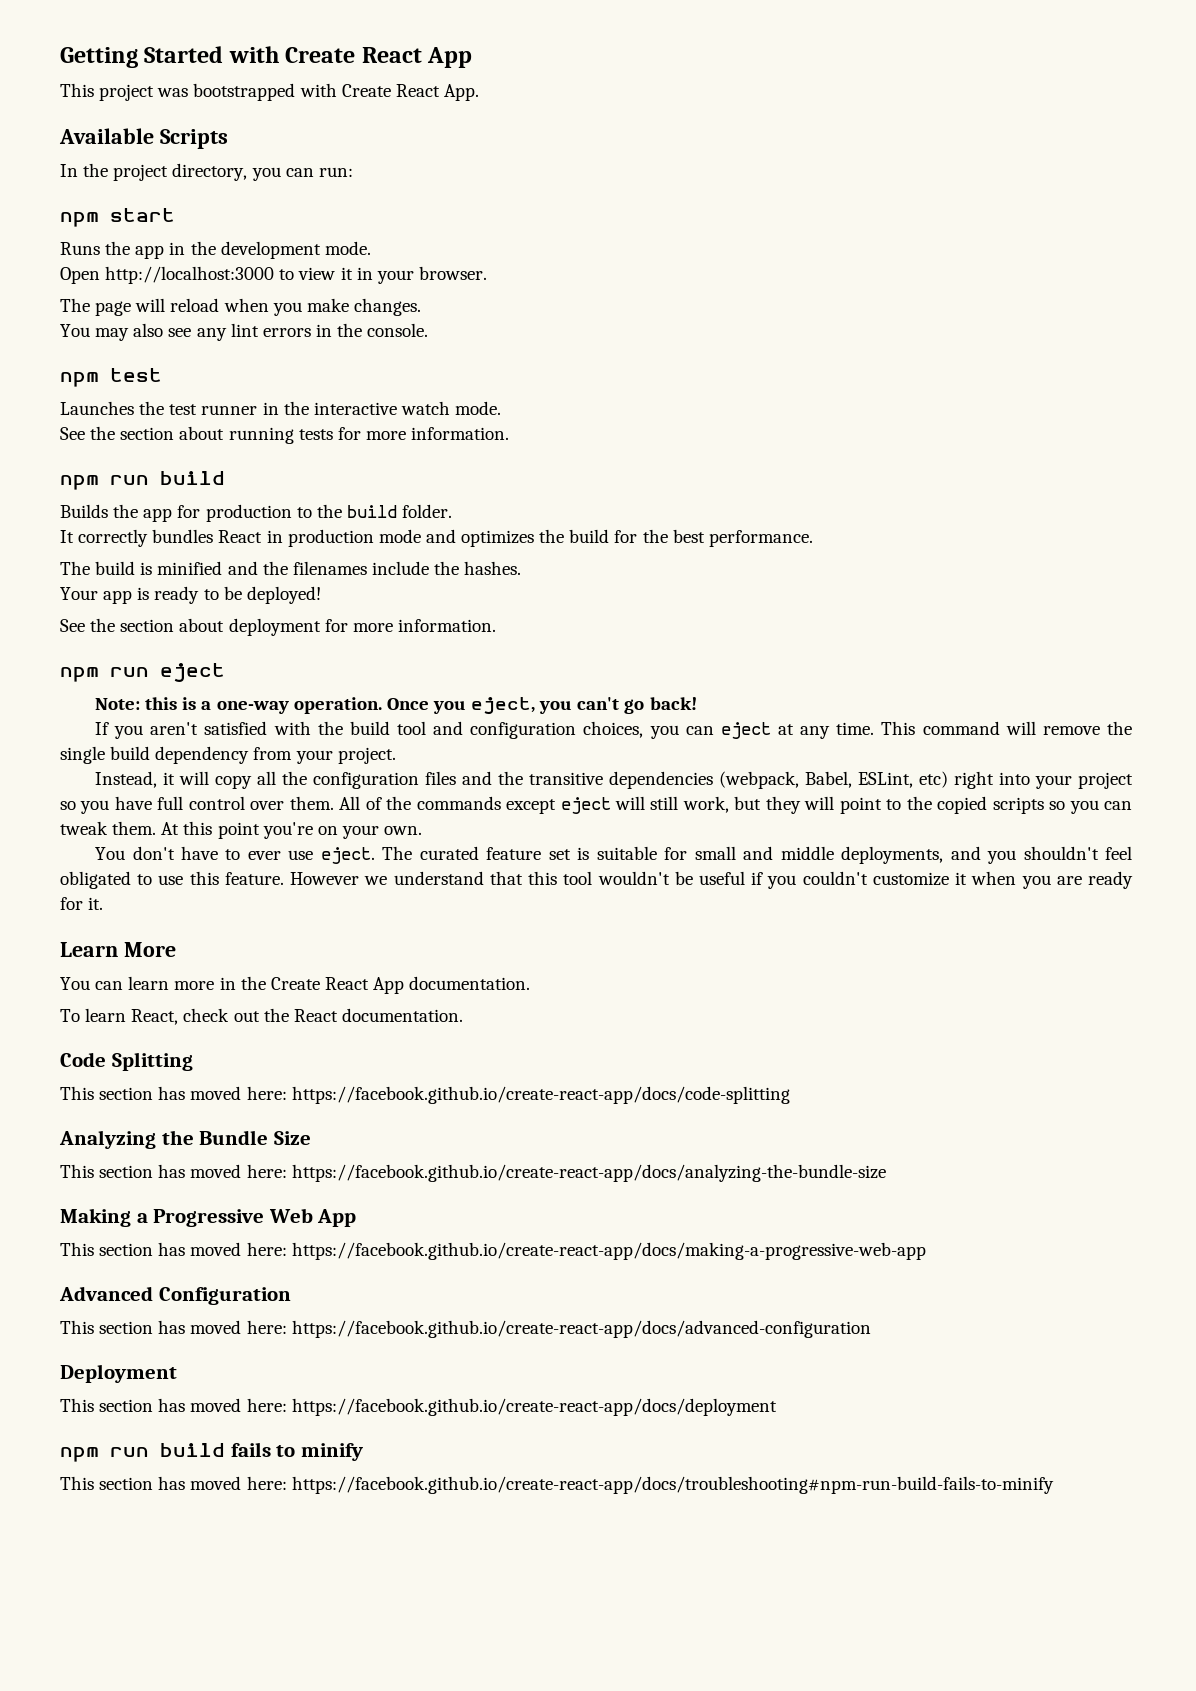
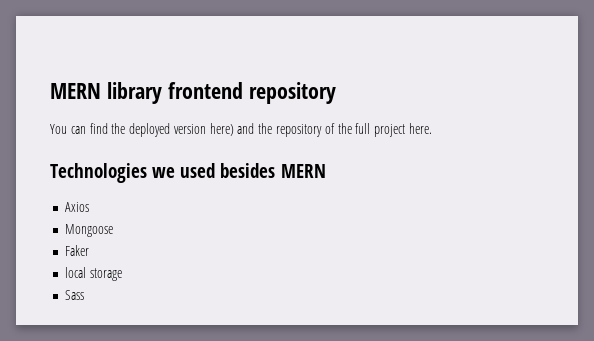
[60,46,473,68] [60,83,479,101] [59,128,228,149] [60,163,353,181] [60,208,175,227] [60,241,371,259] [60,266,487,284] [60,298,421,316] [60,323,429,341] [60,368,162,387] [60,401,502,415] [60,426,510,444] [60,471,225,490] [60,504,453,522] [60,529,813,547] [60,561,522,575] [60,586,321,604] [60,618,496,636] [60,663,225,682] [95,697,697,715] [95,721,1133,739] [60,746,396,764] [95,771,1133,789] [60,796,1132,814] [60,821,423,839] [95,846,1133,864] [60,871,1134,889] [60,897,104,910] [60,942,176,957] [60,976,531,994] [60,1008,463,1025] [60,1052,193,1071] [60,1086,790,1104] [59,1130,311,1149] [60,1164,886,1182] [60,1208,357,1227] [60,1242,926,1260] [59,1286,291,1305] [60,1320,871,1338] [60,1364,177,1383] [60,1398,777,1416] [60,1442,363,1462] [60,1476,1054,1494] Getting Started with Create React App // This project was bootstrapped with Create React App. // Available Scripts // In the project directory, you can run: // npm start // Runs the app in the development mode. // Open http://localhost:3000 to view it in your browser. // The page will reload when you make changes. // You may also see any lint errors in the console. // npm test // Launches the test runner in the interactive watch mode. // See the section about running tests for more information. // npm run build // Builds the app for production to the build folder. // It correctly bundles React in production mode and optimizes the build for the best performance. // The build is minified and the filenames include the hashes. // Your app is ready to be deployed! // See the section about deployment for more information. // npm run eject // Note: this is a one-way operation. Once you eject, you can't go back! // If you aren't satisfied with the build tool and configuration choices, you can eject at any time. This command will remove the single build dependency from your project. // Instead, it will copy all the configuration files and the transitive dependencies (webpack, Babel, ESLint, etc) right into your project so you have full control over them. All of the commands except eject will still work, but they will point to the copied scripts so you can tweak them. At this point you're on your own. // You don't have to ever use eject. The curated feature set is suitable for small and middle deployments, and you shouldn't feel obligated to use this feature. However we understand that this tool wouldn't be useful if you couldn't customize it when you are ready for it. // Learn More // You can learn more in the Create React App documentation. // To learn React, check out the React documentation. // Code Splitting // This section has moved here: https://facebook.github.io/create-react-app/docs/code-splitting // Analyzing the Bundle Size // This section has moved here: https://facebook.github.io/create-react-app/docs/analyzing-the-bundle-size // Making a Progressive Web App // This section has moved here: https://facebook.github.io/create-react-app/docs/making-a-progressive-web-app // Advanced Configuration // This section has moved here: https://facebook.github.io/create-react-app/docs/advanced-configuration // Deployment // This section has moved here: https://facebook.github.io/create-react-app/docs/deployment // npm run build fails to minify // This section has moved here: https://facebook.github.io/create-react-app/docs/troubleshooting#npm-run-build-fails-to-minify -> [50,82,336,104] [50,123,432,137] [50,163,326,183] [65,202,90,212] [65,224,114,237] [65,245,90,256] [65,267,123,281] [65,290,85,300] MERN library frontend repository // You can find the deployed version here) and the repository of the full project here. // Technologies we used besides MERN // Axios // Mongoose // Faker // local storage // Sass

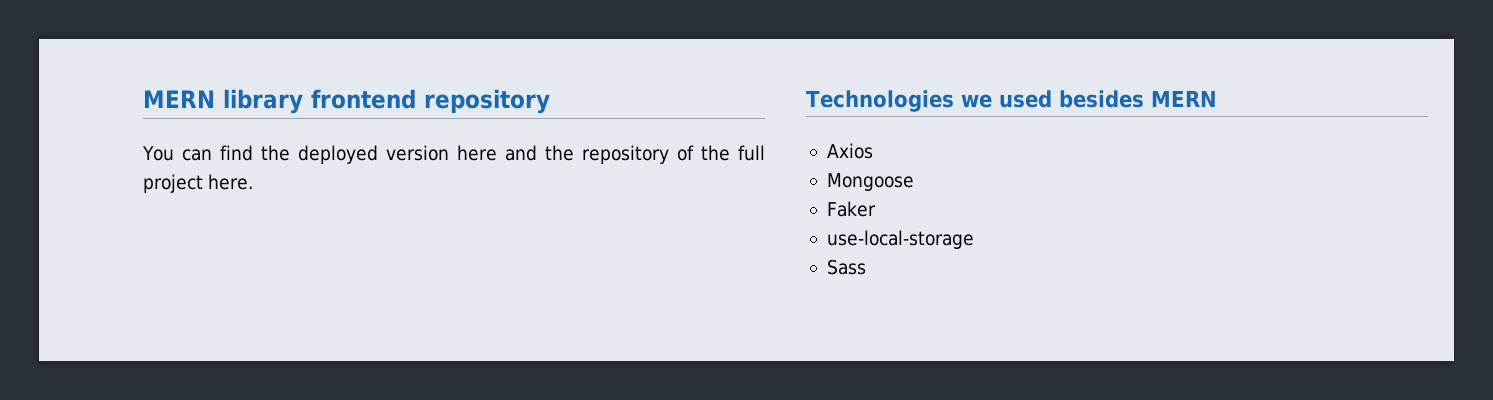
[209,123,234,136] here) -> [456,145,497,161] here
[65,267,123,281] local storage -> [826,230,974,249] use-local-storage

